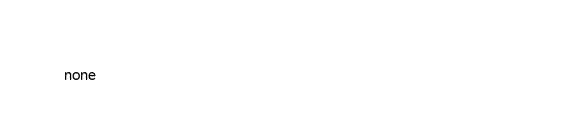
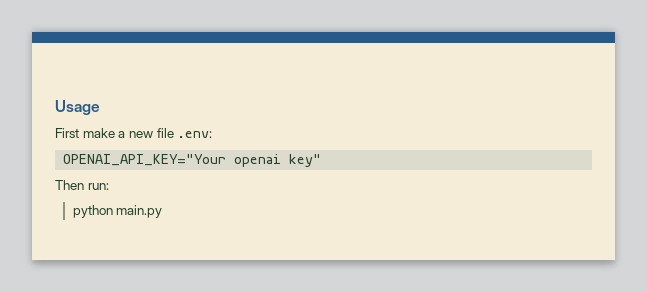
[64,72,96,80] none -> [55,100,100,115] [55,128,213,138] [63,154,322,167] [55,180,109,190] [72,205,163,218] Usage // First make a new file .env: // OPENAI_API_KEY="Your openai key" // Then run: // python main.py

